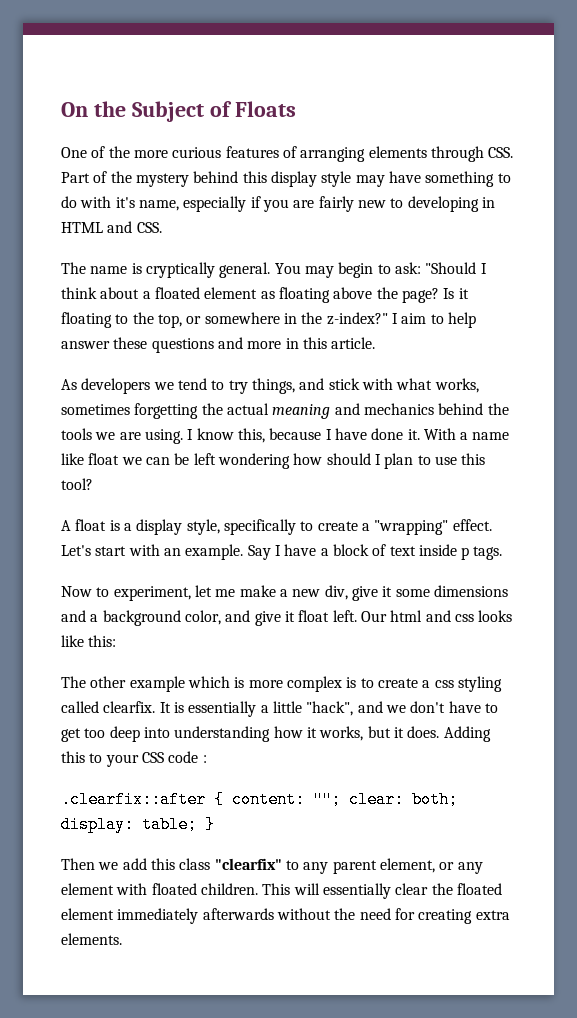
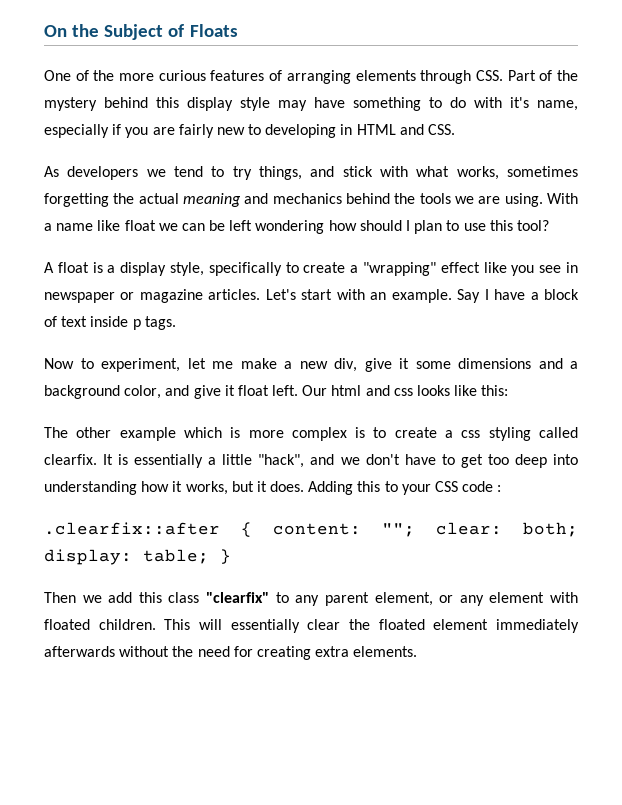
[61,262,487,278] [61,287,469,303] [61,312,476,328] [61,337,376,353] // The name is cryptically general. You may begin to ask: "Should I think about a floated element as floating above the page? Is it floating to the top, or somewhere in the z-index?" I aim to help answer these questions and more in this article. -> (456, 129) none
[187,428,420,443] I know this, because I have done it. -> (543, 200) none
[452,519,492,531] effect. -> [440,262,578,276] [44,289,261,303] effect like you see in newspaper or magazine articles.

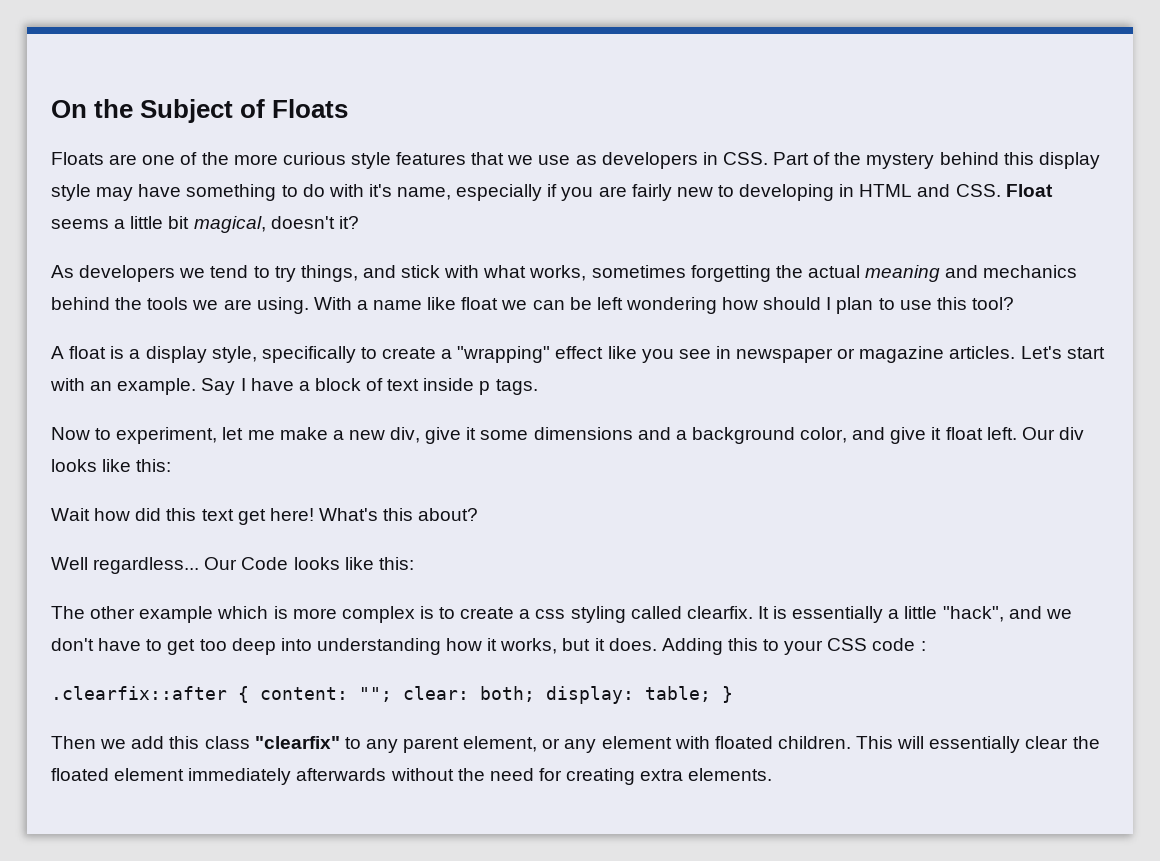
[44,70,71,81] One -> [51,152,176,165] Floats are one
[210,70,472,84] features of arranging elements through -> [350,152,718,169] style features that we use as developers in
(456, 129) none -> [1005,184,1053,197] [51,216,359,233] Float seems a little bit magical, doesn't it?
[331,385,413,396] html and css -> [1058,427,1084,440] [51,459,172,472] [51,508,479,525] [51,557,289,574] div looks like this: // Wait how did this text get here! What's this about? // Well regardless... Our Code

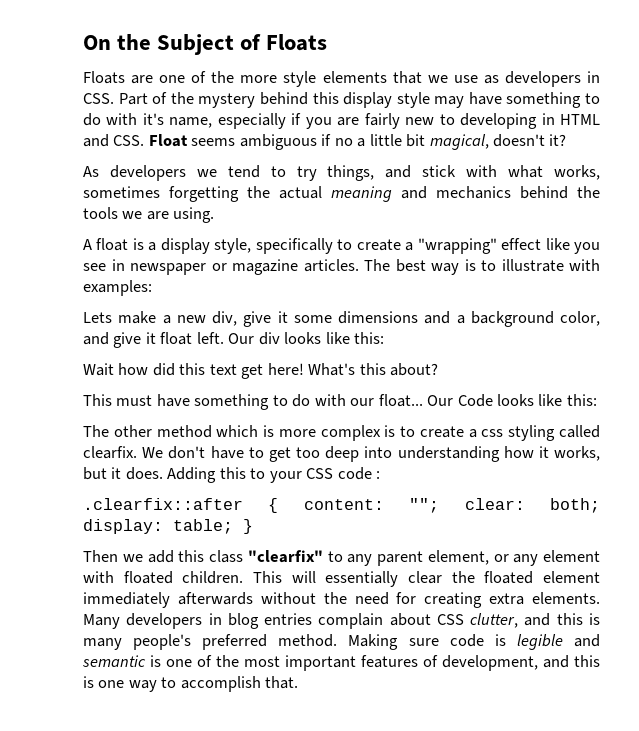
[282,152,467,169] curious style features -> [283,71,387,87] style elements
(109, 224) none -> [239,134,353,150] ambiguous if no
[313,297,1014,314] With a name like float we can be left wondering how should I plan to use this tool? -> (215, 215) none
[1020,346,1105,359] [50,378,538,395] [51,427,275,444] Let's start with an example. Say I have a block of text inside p tags. // Now to experiment, let me -> [364,259,600,275] [83,280,152,296] [83,312,112,323] The best way is to illustrate with examples: // Lets
[51,557,200,574] Well regardless... -> [83,394,423,410] This must have something to do with our float...
[139,606,214,623] example -> [156,425,212,438] method
[757,606,1072,623] It is essentially a little "hack", and we -> [142,447,164,458] We
(773, 774) none -> [83,613,600,629] [83,634,600,650] [82,655,600,671] [83,676,299,692] Many developers in blog entries complain about CSS clutter, and this is many people's preferred method. Making sure code is legible and semantic is one of the most important features of development, and this is one way to accomplish that.

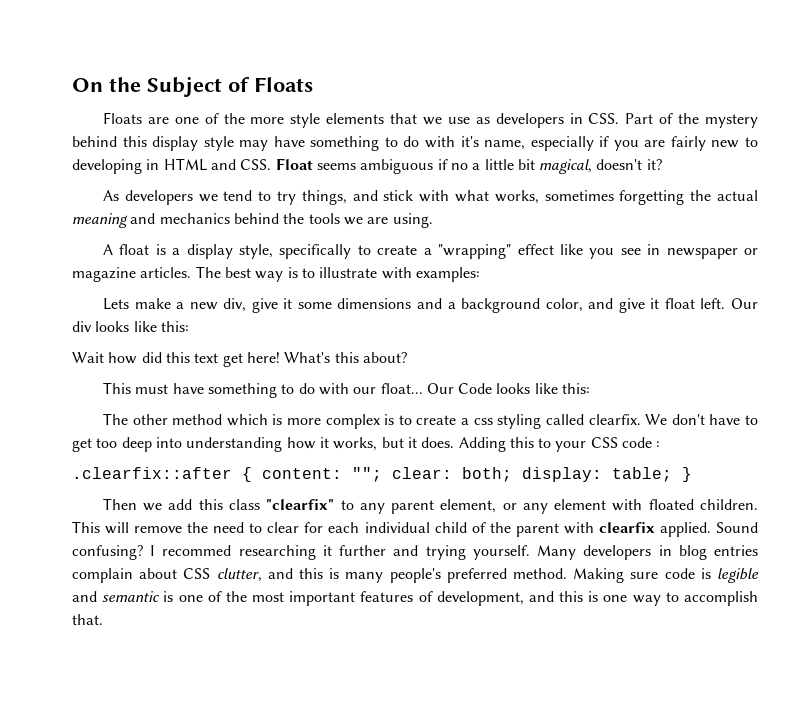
[325,571,600,587] [83,592,600,608] essentially clear the floated element immediately afterwards without the need for creating extra elements. -> [134,522,758,537] [72,545,530,560] remove the need to clear for each individual child of the parent with clearfix applied. Sound confusing? I recommed researching it further and trying yourself.

